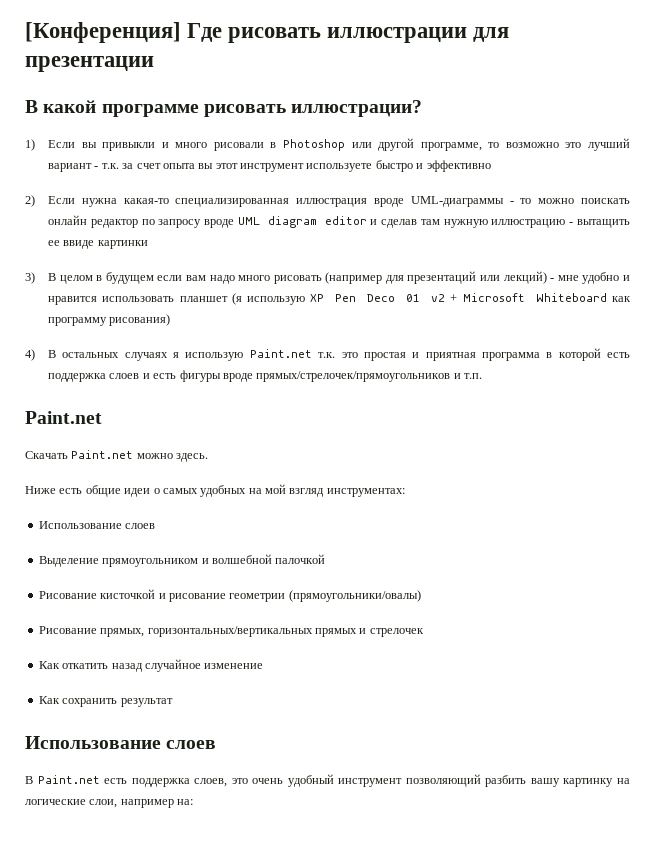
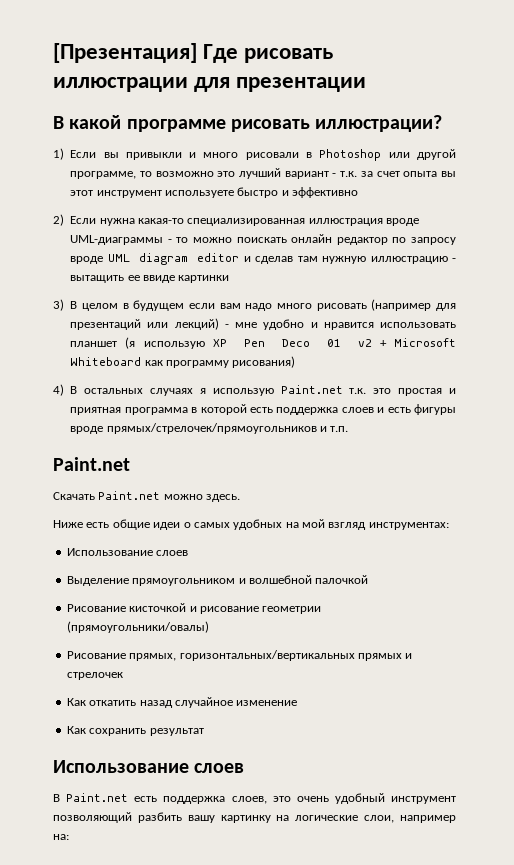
[25,22,181,43] [Конференция] -> [53,43,197,63] [Презентация]

